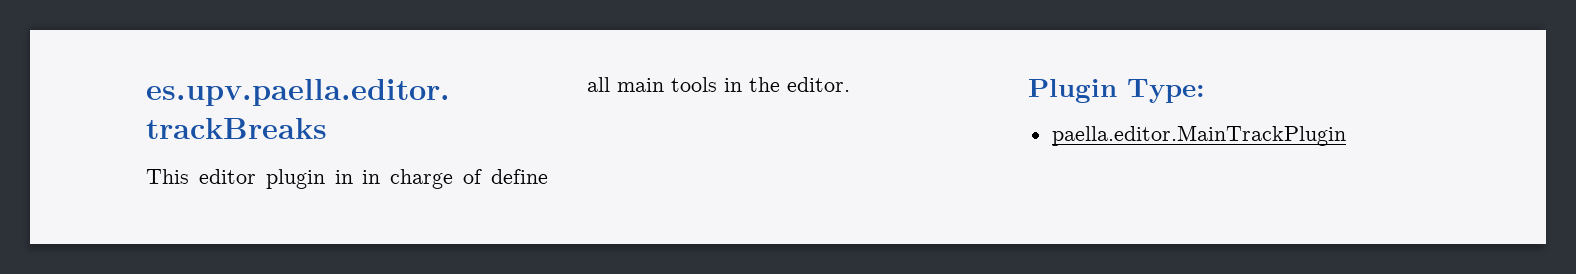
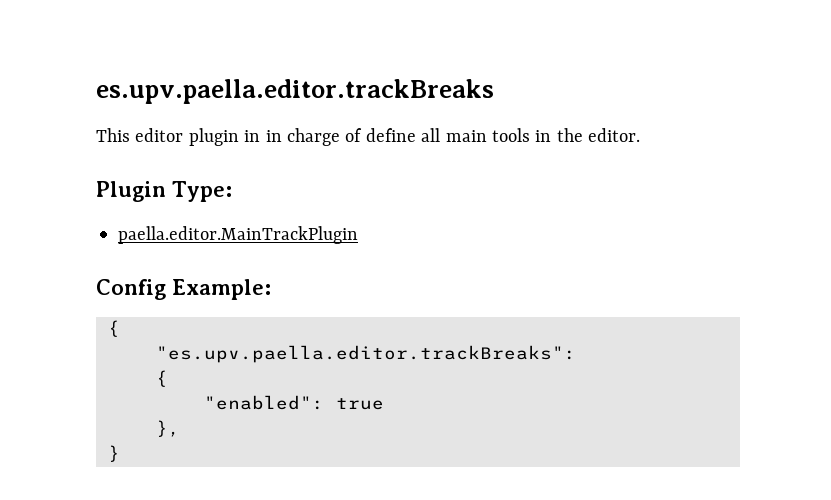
(1346, 135) none -> [96,279,271,300] [108,320,120,337] [156,345,576,363] [156,370,168,387] [204,395,384,410] [156,420,180,437] [108,445,120,462] // Config Example: // { // "es.upv.paella.editor.trackBreaks": // { // "enabled": true // }, // }

